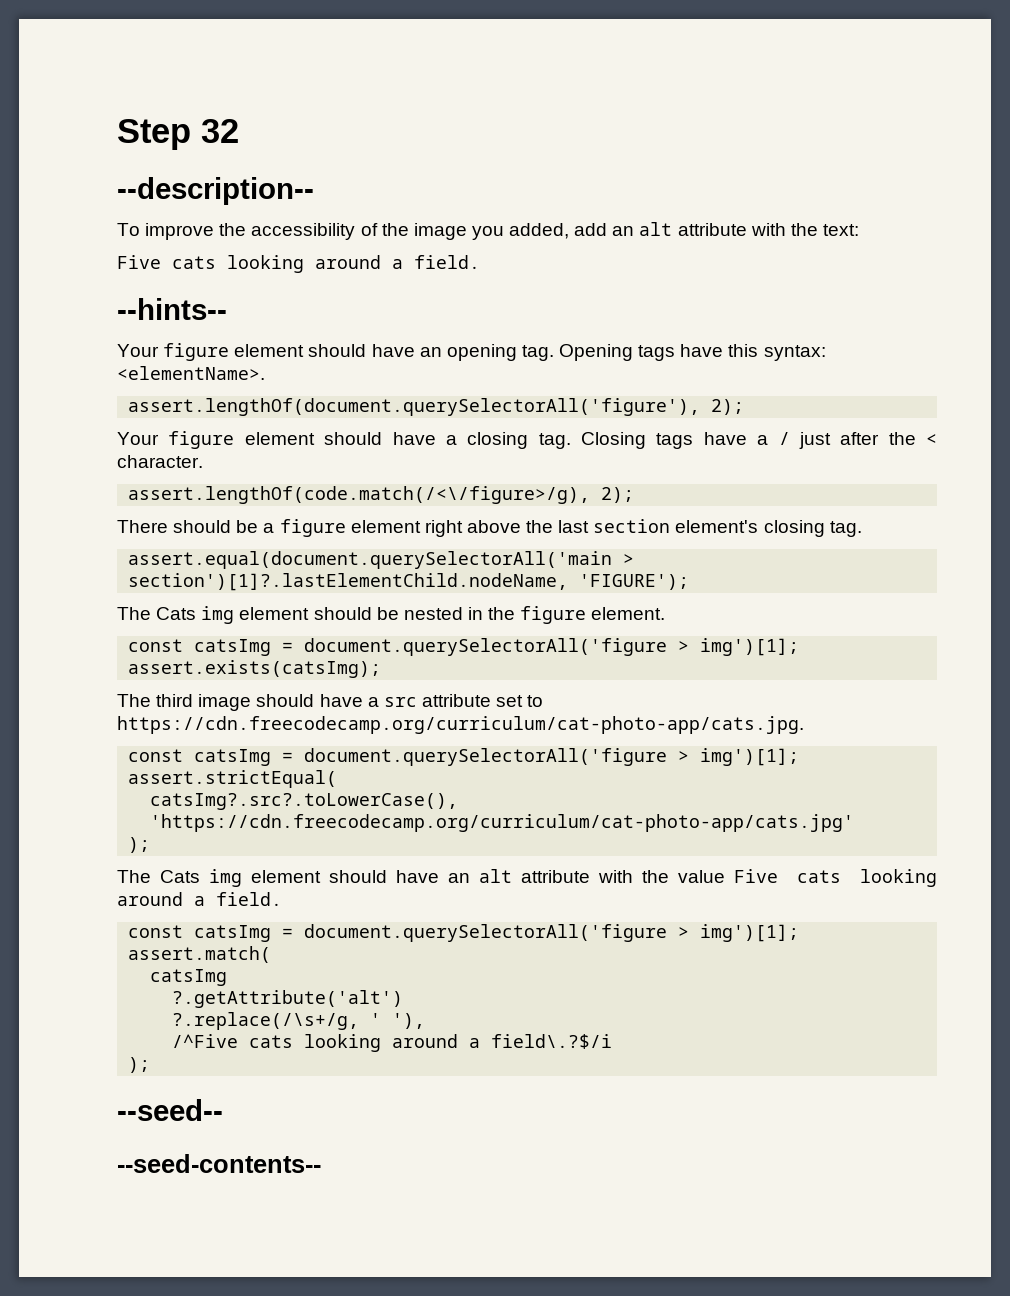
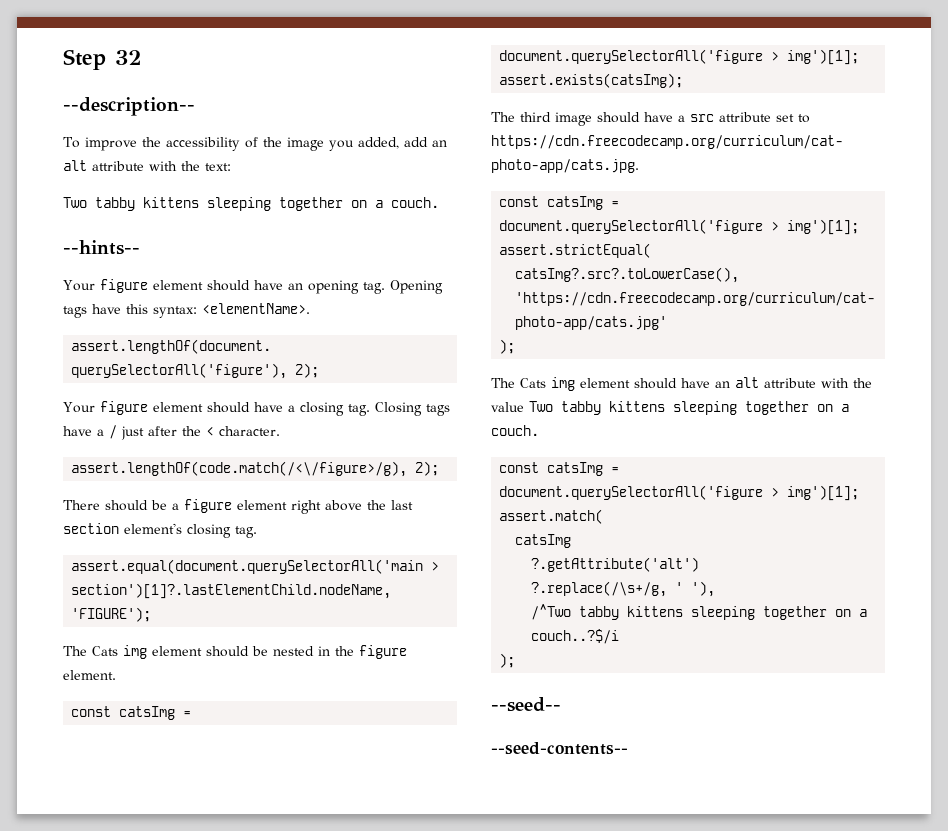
[117,255,480,273] Five cats looking around a field. -> [63,197,439,211] Two tabby kittens sleeping together on a couch.
[733,869,937,887] [117,892,282,906] Five cats looking around a field. -> [529,401,849,415] [491,425,539,436] Two tabby kittens sleeping together on a couch.
[172,1034,613,1052] /^Five cats looking around a field\.?$/i -> [531,604,868,620] [531,629,620,644] /^Two tabby kittens sleeping together on a couch..?$/i

